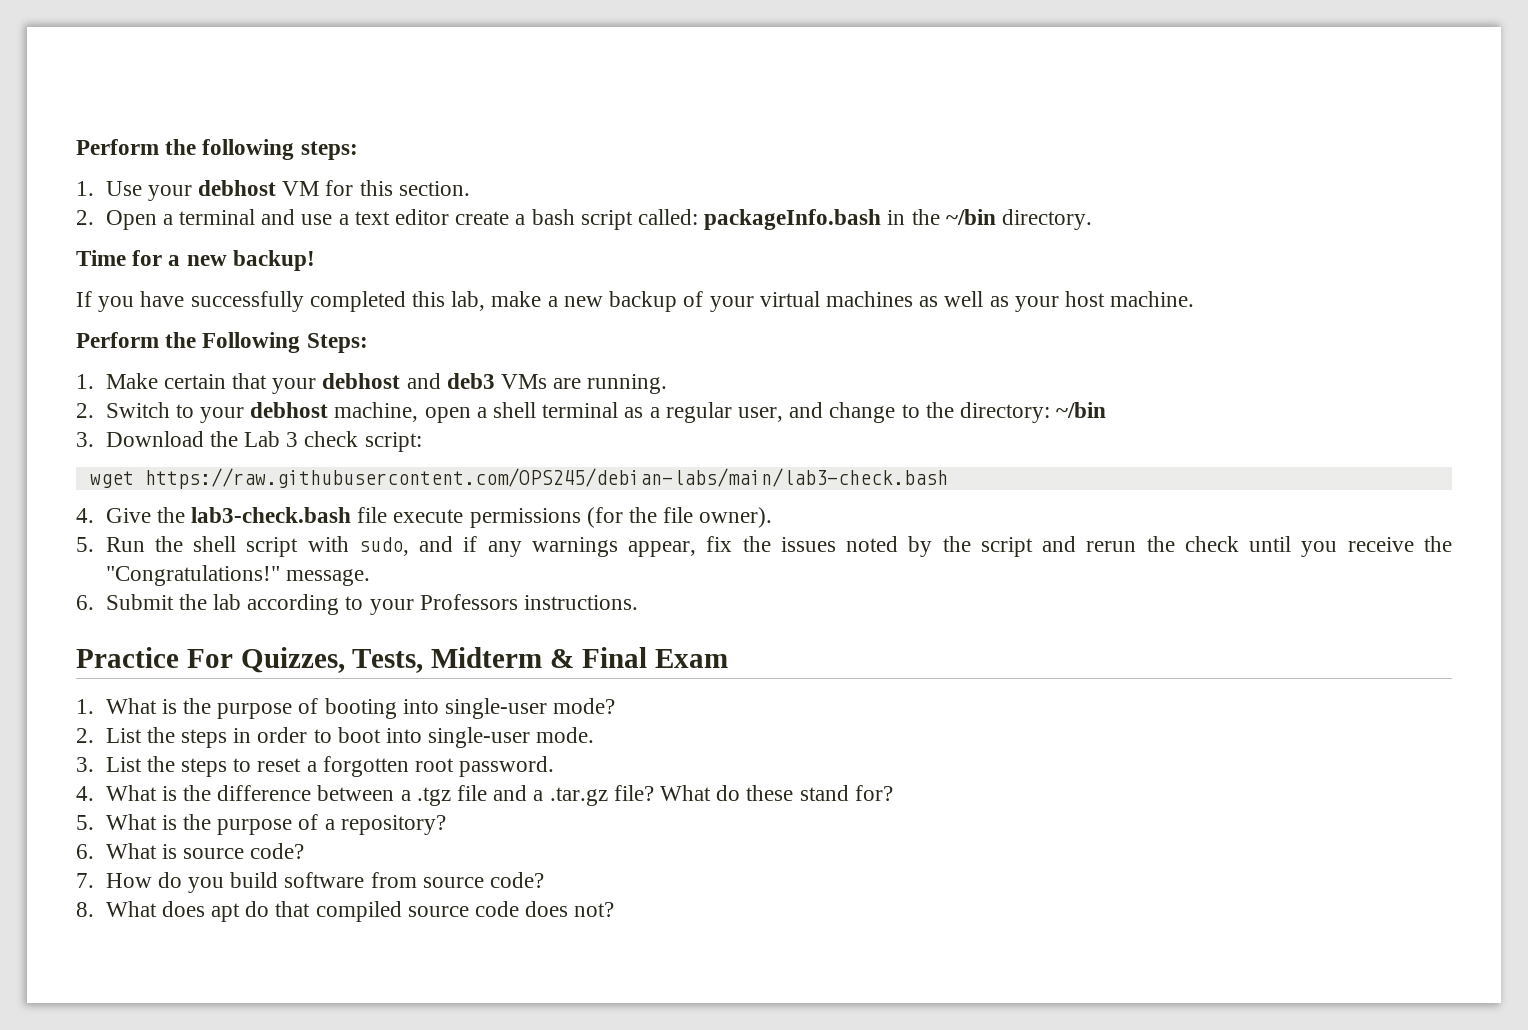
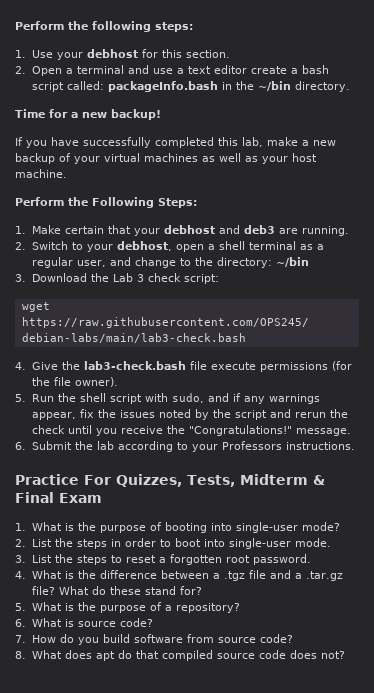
[282,181,320,196] VM -> (139, 53) none
[500,374,547,389] VMs -> (276, 229) none
[250,402,419,422] debhost machine, -> [117,241,173,251] debhost,

